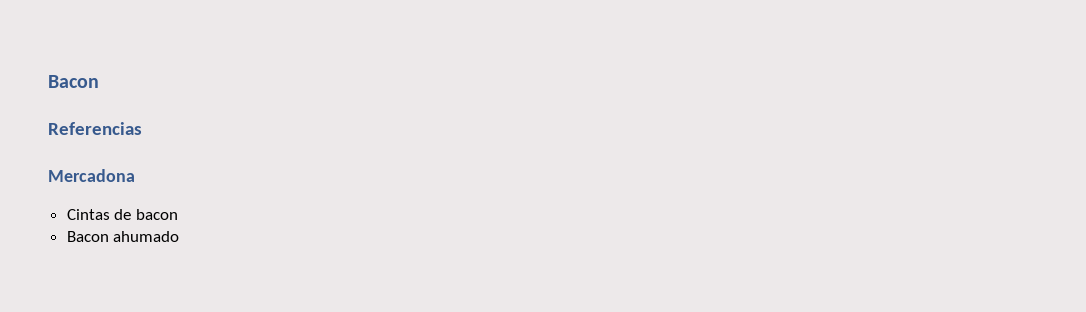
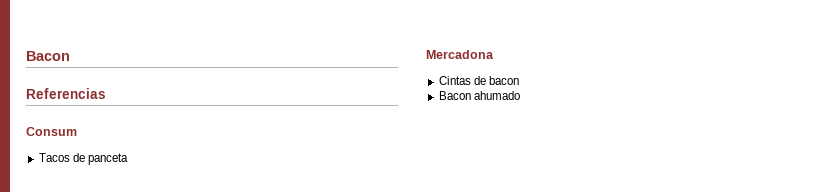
(142, 128) none -> [26,127,77,136] [38,153,128,165] // Consum // Tacos de panceta

